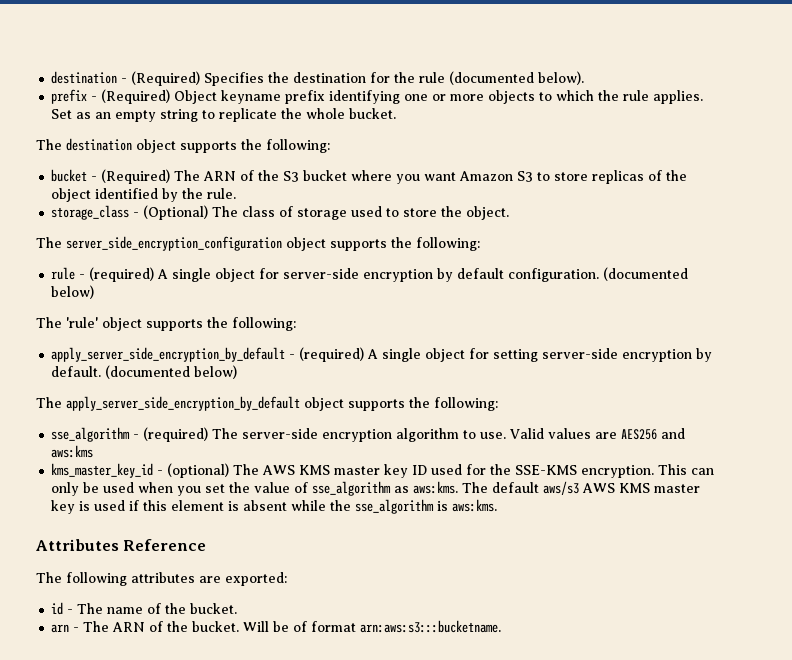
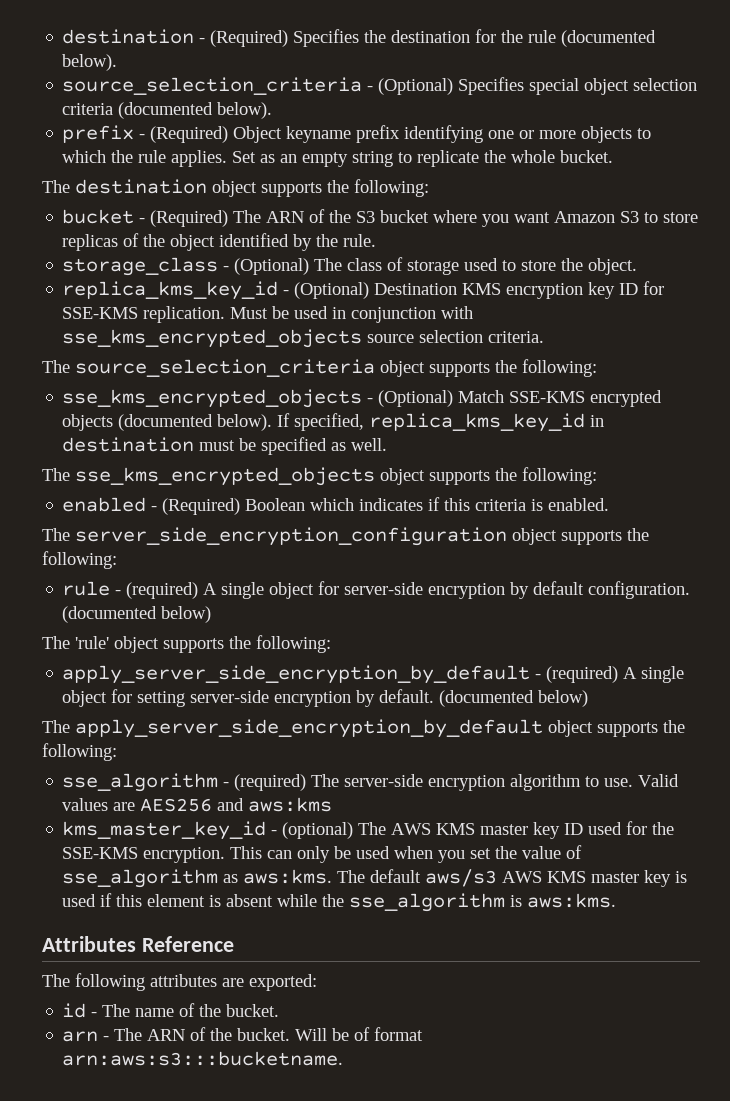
(585, 78) none -> [62,77,698,95] [62,102,273,119] // source_selection_criteria - (Optional) Specifies special object selection criteria (documented below).
(510, 213) none -> [62,281,665,300] [62,306,474,323] [62,329,545,348] [42,359,597,377] [62,389,663,408] [62,413,605,432] [62,437,388,455] [42,467,597,486] [62,497,610,515] // replica_kms_key_id - (Optional) Destination KMS encryption key ID for SSE-KMS replication. Must be used in conjunction with sse_kms_encrypted_objects source selection criteria. // The source_selection_criteria object supports the following: // sse_kms_encrypted_objects - (Optional) Match SSE-KMS encrypted objects (documented below). If specified, replica_kms_key_id in destination must be specified as well. // The sse_kms_encrypted_objects object supports the following: // enabled - (Required) Boolean which indicates if this criteria is enabled.

